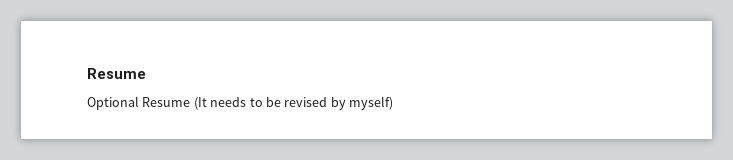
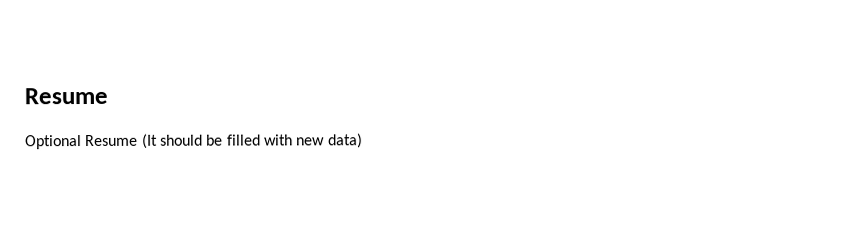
[210,96,393,110] needs to be revised by myself) -> [159,133,363,149] should be filled with new data)

